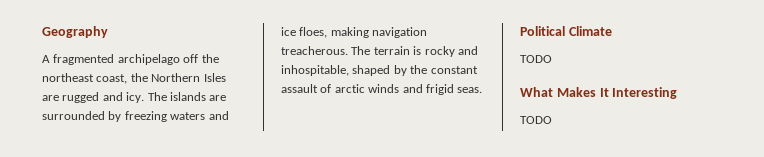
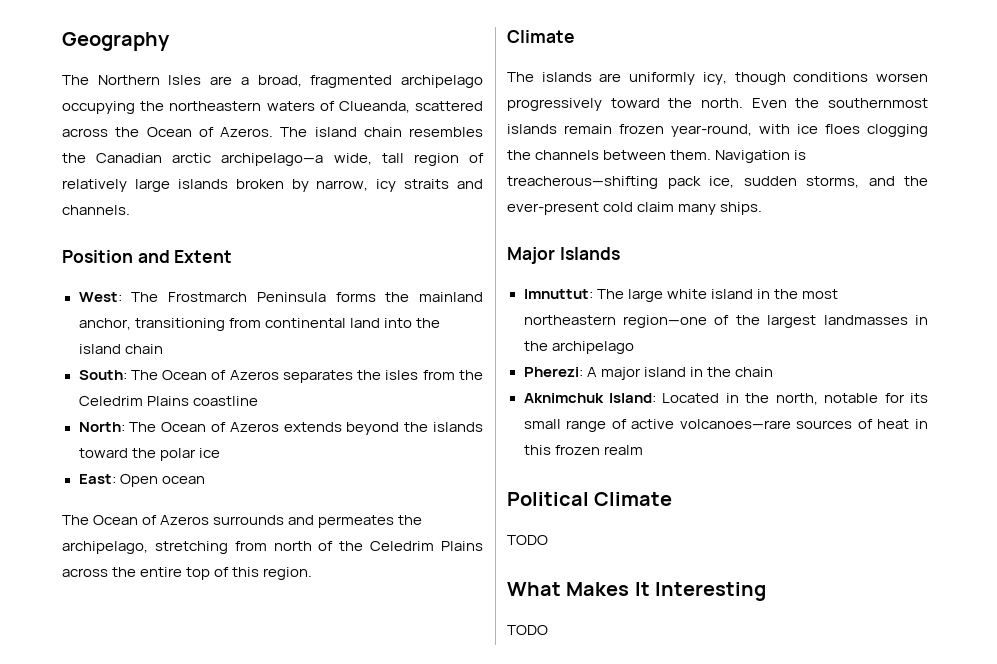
[42,54,219,65] [42,73,226,84] [42,92,227,103] [42,111,229,122] [281,27,428,38] [281,46,478,57] [281,65,478,76] [281,84,483,95] A fragmented archipelago off the northeast coast, the Northern Isles are rugged and icy. The islands are surrounded by freezing waters and ice floes, making navigation treacherous. The terrain is rocky and inhospitable, shaped by the constant assault of arctic winds and frigid seas. -> [62,75,484,88] [62,101,484,114] [62,127,483,137] [62,153,485,166] [62,179,483,192] [62,205,130,215] [62,250,233,263] [78,292,483,302] [78,318,440,331] [78,344,163,354] [78,370,483,383] [78,396,258,406] [78,422,483,435] [78,448,220,461] [78,474,205,487] [62,515,423,528] [62,541,484,554] [62,567,313,580] [507,30,575,43] [507,72,928,85] [507,98,928,111] [507,124,928,137] [507,150,807,163] [507,176,928,189] [507,202,763,215] [507,247,620,264] [523,289,838,302] [523,315,928,328] [523,341,634,354] [523,367,773,380] [523,393,928,405] [523,419,928,432] [523,445,643,455] The Northern Isles are a broad, fragmented archipelago occupying the northeastern waters of Clueanda, scattered across the Ocean of Azeros. The island chain resembles the Canadian arctic archipelago—a wide, tall region of relatively large islands broken by narrow, icy straits and channels. // Position and Extent // West: The Frostmarch Peninsula forms the mainland anchor, transitioning from continental land into the island chain // South: The Ocean of Azeros separates the isles from the Celedrim Plains coastline // North: The Ocean of Azeros extends beyond the islands toward the polar ice // East: Open ocean // The Ocean of Azeros surrounds and permeates the archipelago, stretching from north of the Celedrim Plains across the entire top of this region. // Climate // The islands are uniformly icy, though conditions worsen progressively toward the north. Even the southernmost islands remain frozen year-round, with ice floes clogging the channels between them. Navigation is treacherous—shifting pack ice, sudden storms, and the ever-present cold claim many ships. // Major Islands // Imnuttut: The large white island in the most northeastern region—one of the largest landmasses in the archipelago // Pherezi: A major island in the chain // Aknimchuk Island: Located in the north, notable for its small range of active volcanoes—rare sources of heat in this frozen realm

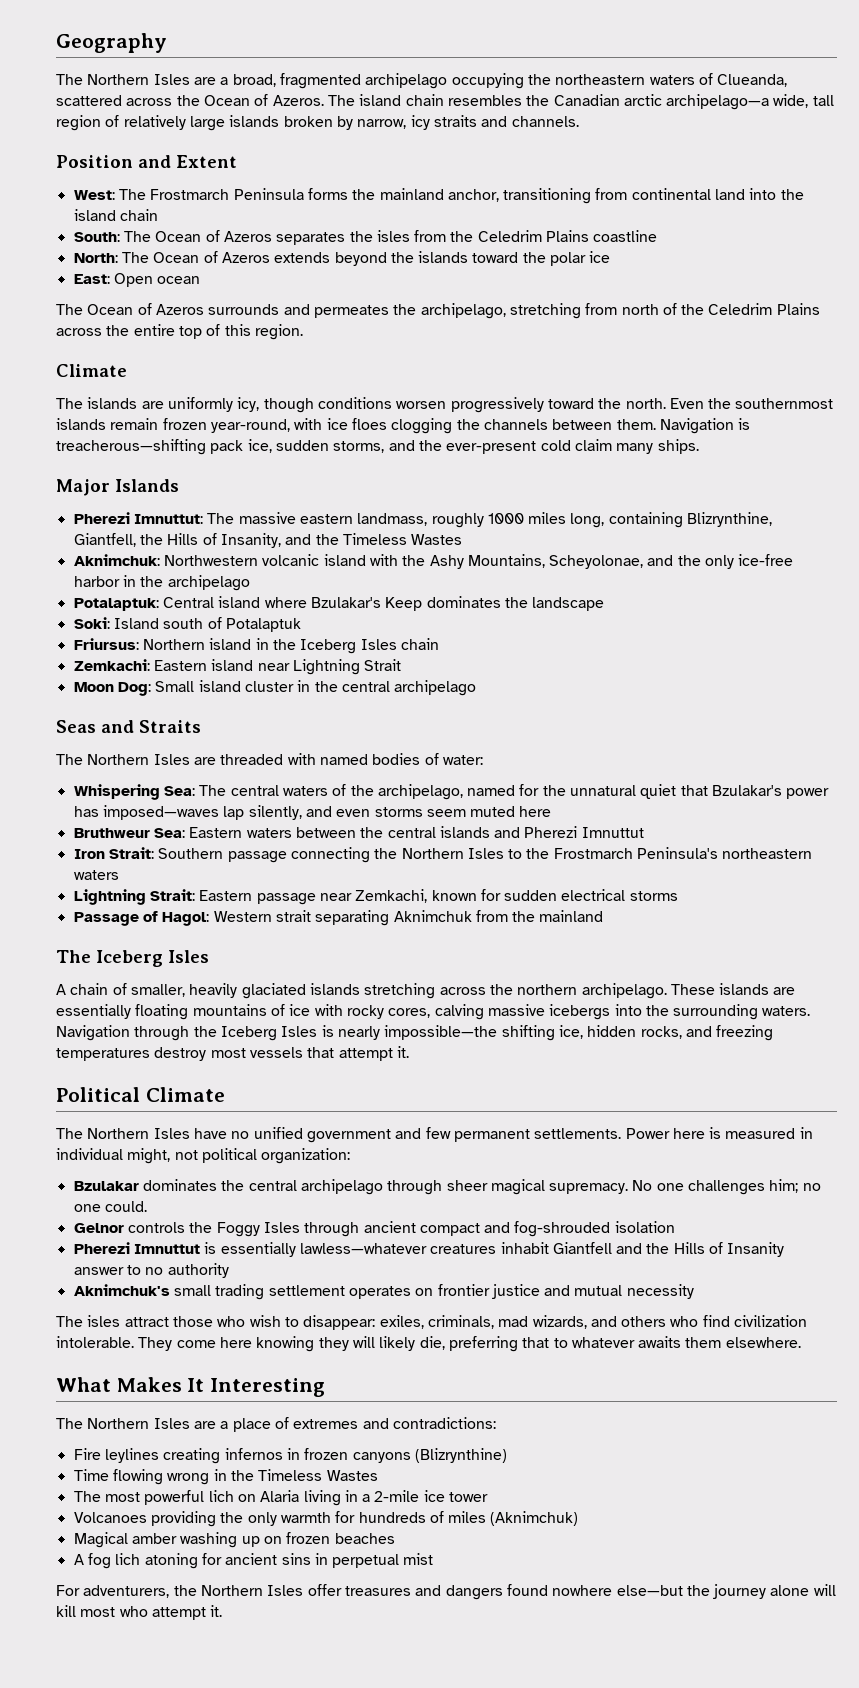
(620, 253) none -> [73,512,130,524] Pherezi
[627,289,838,302] [523,315,928,328] [523,341,634,354] [523,367,773,380] [523,393,928,405] [523,419,928,432] [523,445,643,455] [507,492,673,506] [507,535,548,545] [507,582,767,601] [507,625,548,635] large white island in the most northeastern region—one of the largest landmasses in the archipelago // Pherezi: A major island in the chain // Aknimchuk Island: Located in the north, notable for its small range of active volcanoes—rare sources of heat in this frozen realm // Political Climate // TODO // What Makes It Interesting // TODO -> [238,512,773,528] [73,533,463,548] [73,554,794,569] [73,575,250,591] [73,596,605,611] [73,617,301,632] [73,638,439,654] [73,659,402,675] [73,680,477,696] [56,720,201,733] [56,753,483,765] [73,784,830,800] [73,805,552,820] [73,826,644,838] [73,847,813,863] [73,870,119,880] [73,889,678,905] [73,910,604,926] [56,950,209,967] [56,983,796,999] [56,1004,811,1020] [56,1025,774,1041] [56,1046,409,1061] [56,1087,225,1102] [56,1127,813,1143] [56,1148,351,1164] [73,1179,821,1195] [73,1201,147,1212] [73,1221,675,1237] [73,1242,785,1257] [73,1263,229,1278] [73,1284,694,1300] [56,1315,808,1330] [56,1336,801,1352] [56,1377,326,1397] [56,1417,496,1432] [73,1448,507,1464] [73,1469,378,1485] [73,1490,489,1506] [73,1511,579,1527] [73,1532,395,1548] [73,1553,434,1569] [56,1584,836,1600] [56,1605,223,1620] massive eastern landmass, roughly 1000 miles long, containing Blizrynthine, Giantfell, the Hills of Insanity, and the Timeless Wastes // Aknimchuk: Northwestern volcanic island with the Ashy Mountains, Scheyolonae, and the only ice-free harbor in the archipelago // Potalaptuk: Central island where Bzulakar's Keep dominates the landscape // Soki: Island south of Potalaptuk // Friursus: Northern island in the Iceberg Isles chain // Zemkachi: Eastern island near Lightning Strait // Moon Dog: Small island cluster in the central archipelago // Seas and Straits // The Northern Isles are threaded with named bodies of water: // Whispering Sea: The central waters of the archipelago, named for the unnatural quiet that Bzulakar's power has imposed—waves lap silently, and even storms seem muted here // Bruthweur Sea: Eastern waters between the central islands and Pherezi Imnuttut // Iron Strait: Southern passage connecting the Northern Isles to the Frostmarch Peninsula's northeastern waters // Lightning Strait: Eastern passage near Zemkachi, known for sudden electrical storms // Passage of Hagol: Western strait separating Aknimchuk from the mainland // The Iceberg Isles // A chain of smaller, heavily glaciated islands stretching across the northern archipelago. These islands are essentially floating mountains of ice with rocky cores, calving massive icebergs into the surrounding waters. Navigation through the Iceberg Isles is nearly impossible—the shifting ice, hidden rocks, and freezing temperatures destroy most vessels that attempt it. // Political Climate // The Northern Isles have no unified government and few permanent settlements. Power here is measured in individual might, not political organization: // Bzulakar dominates the central archipelago through sheer magical supremacy. No one challenges him; no one could. // Gelnor controls the Foggy Isles through ancient compact and fog-shrouded isolation // Pherezi Imnuttut is essentially lawless—whatever creatures inhabit Giantfell and the Hills of Insanity answer to no authority // Aknimchuk's small trading settlement operates on frontier justice and mutual necessity // The isles attract those who wish to disappear: exiles, criminals, mad wizards, and others who find civilization intolerable. They come here knowing they will likely die, preferring that to whatever awaits them elsewhere. // What Makes It Interesting // The Northern Isles are a place of extremes and contradictions: // Fire leylines creating infernos in frozen canyons (Blizrynthine) // Time flowing wrong in the Timeless Wastes // The most powerful lich on Alaria living in a 2-mile ice tower // Volcanoes providing the only warmth for hundreds of miles (Aknimchuk) // Magical amber washing up on frozen beaches // A fog lich atoning for ancient sins in perpetual mist // For adventurers, the Northern Isles offer treasures and dangers found nowhere else—but the journey alone will kill most who attempt it.

